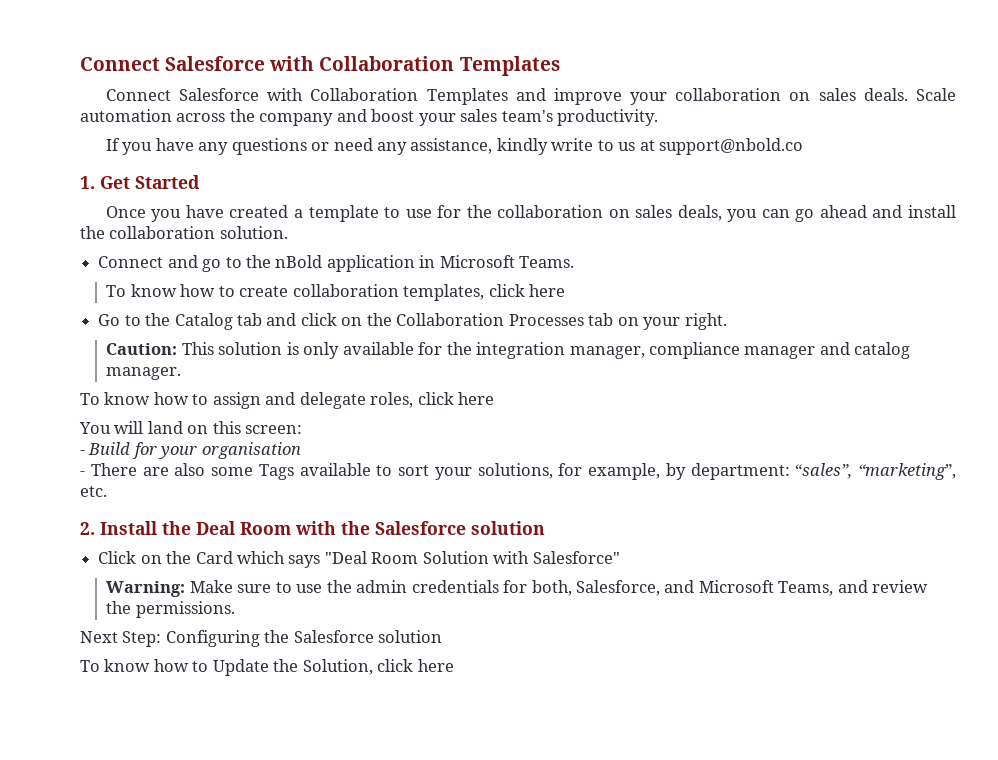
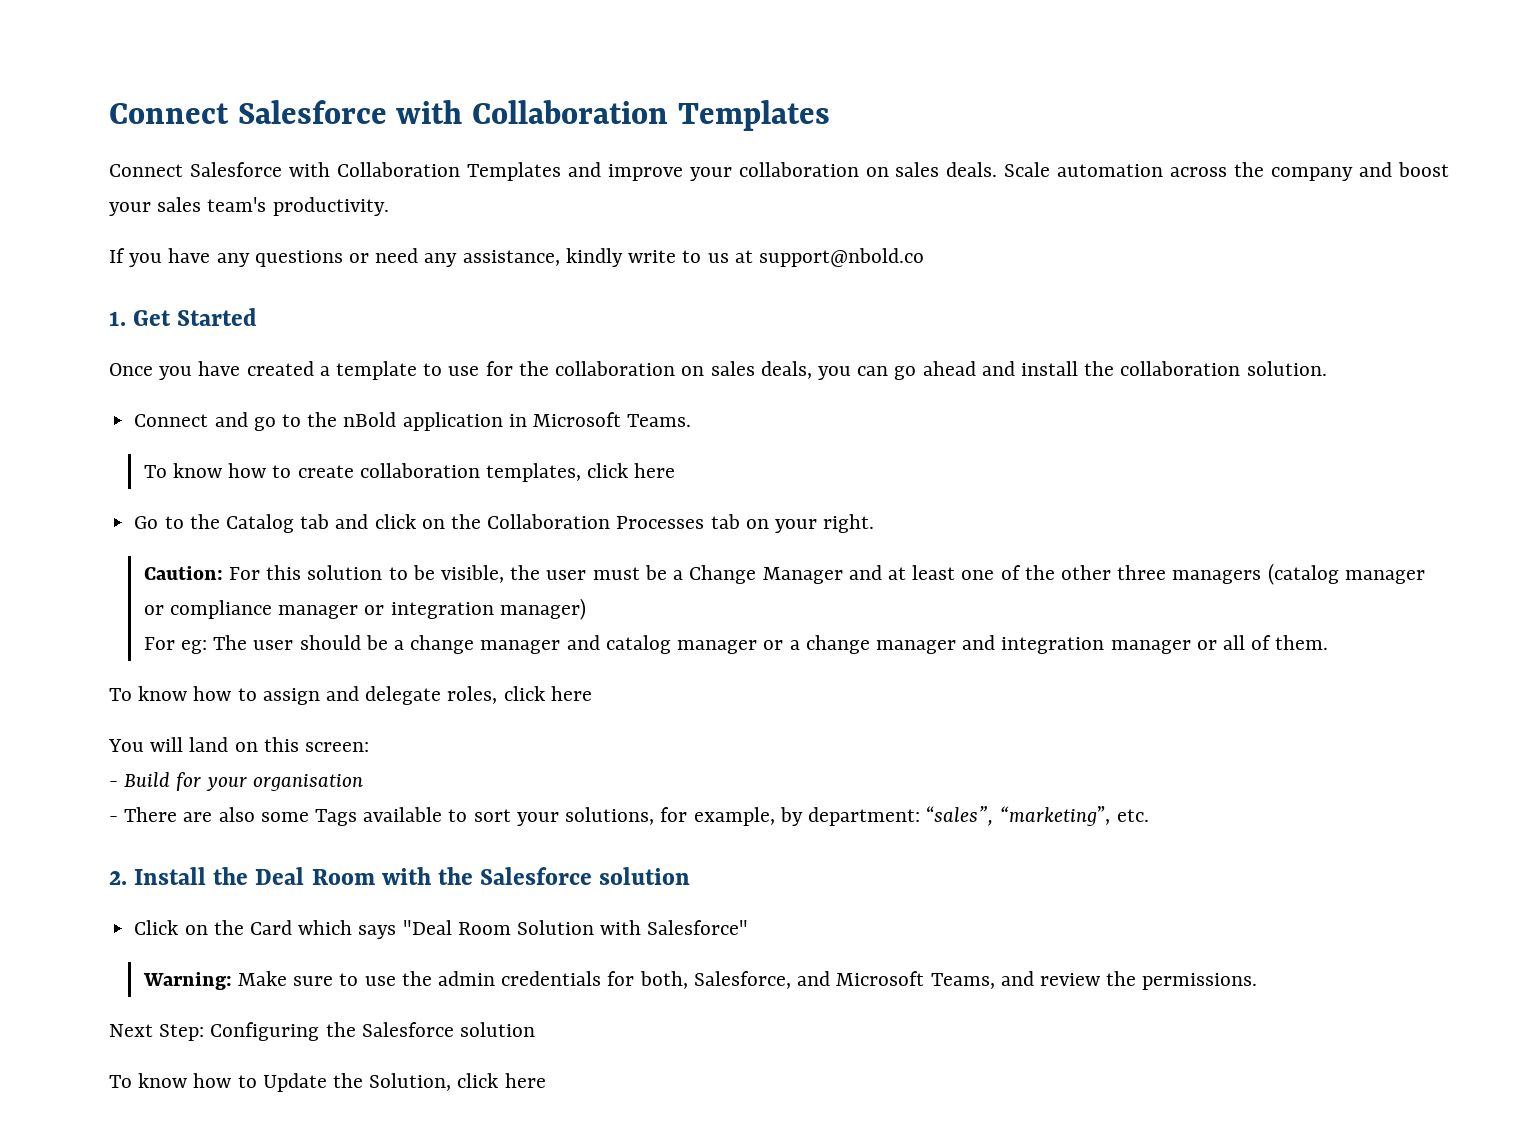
[181,342,911,359] [106,367,182,380] This solution is only available for the integration manager, compliance manager and catalog manager. -> [228,563,1425,585] [143,598,586,620] [143,635,1329,654] For this solution to be visible, the user must be a Change Manager and at least one of the other three managers (catalog manager or compliance manager or integration manager) // For eg: The user should be a change manager and catalog manager or a change manager and integration manager or all of them.

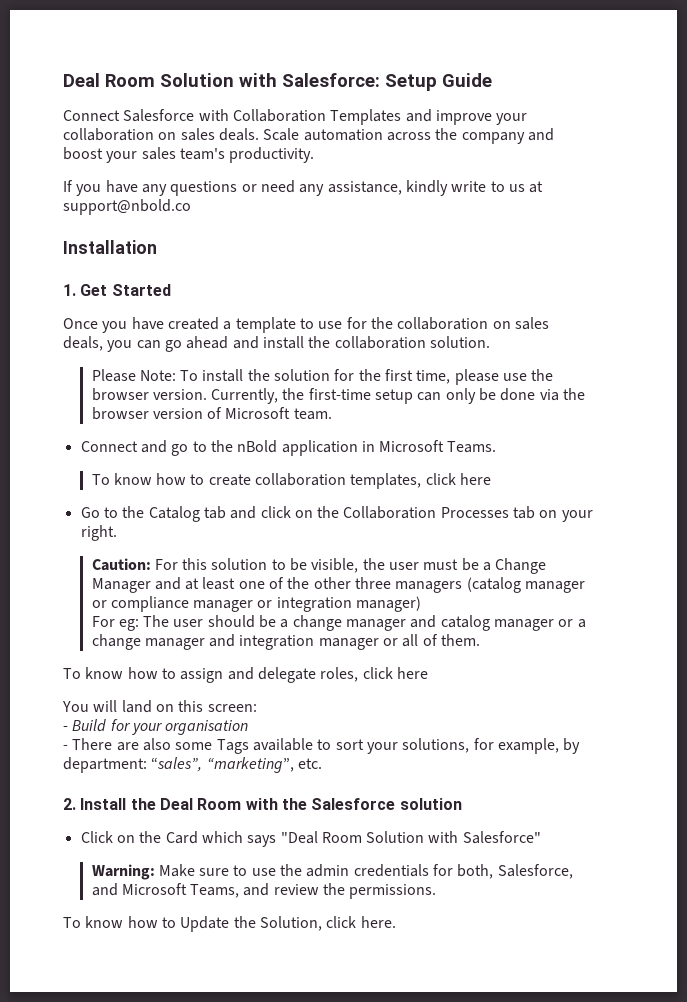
[109,100,830,131] Connect Salesforce with Collaboration Templates -> [63,73,492,91] Deal Room Solution with Salesforce: Setup Guide
(924, 257) none -> [63,240,157,254] // Installation
(1327, 368) none -> [91,369,554,385] [91,388,586,404] [91,407,332,420] // Please Note: To install the solution for the first time, please use the browser version. Currently, the first-time setup can only be done via the browser version of Microsoft team.
[109,1022,536,1041] // Next Step: Configuring the Salesforce solution -> (437, 891) none
[504,1073,546,1088] here -> [360,916,396,928] here.

